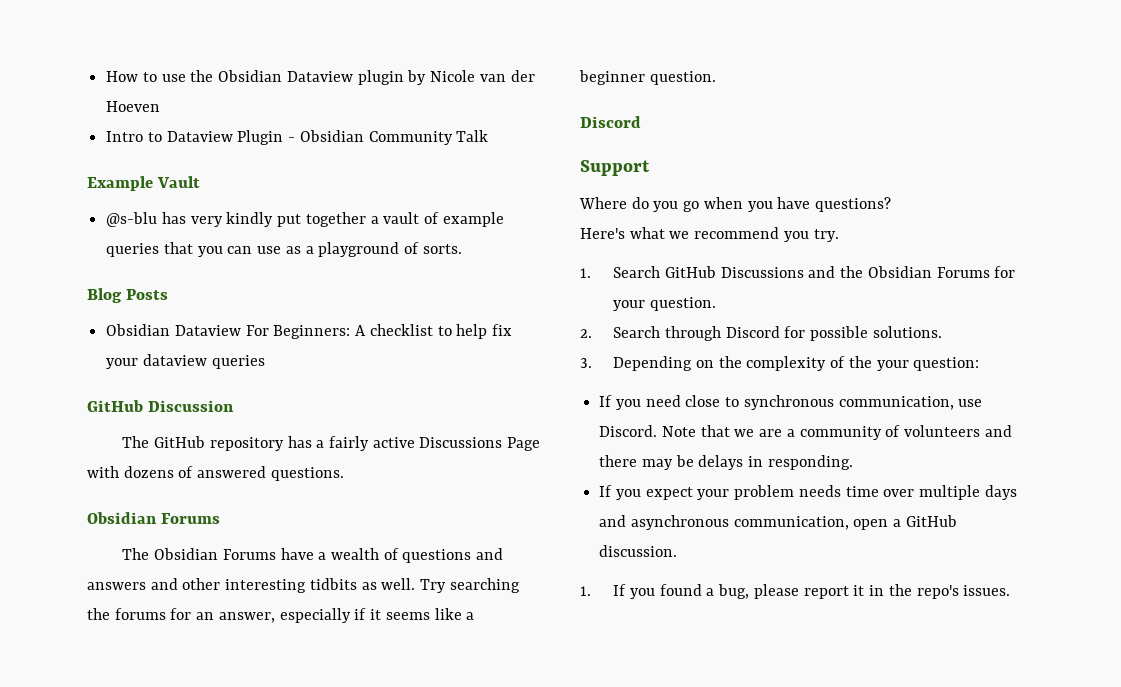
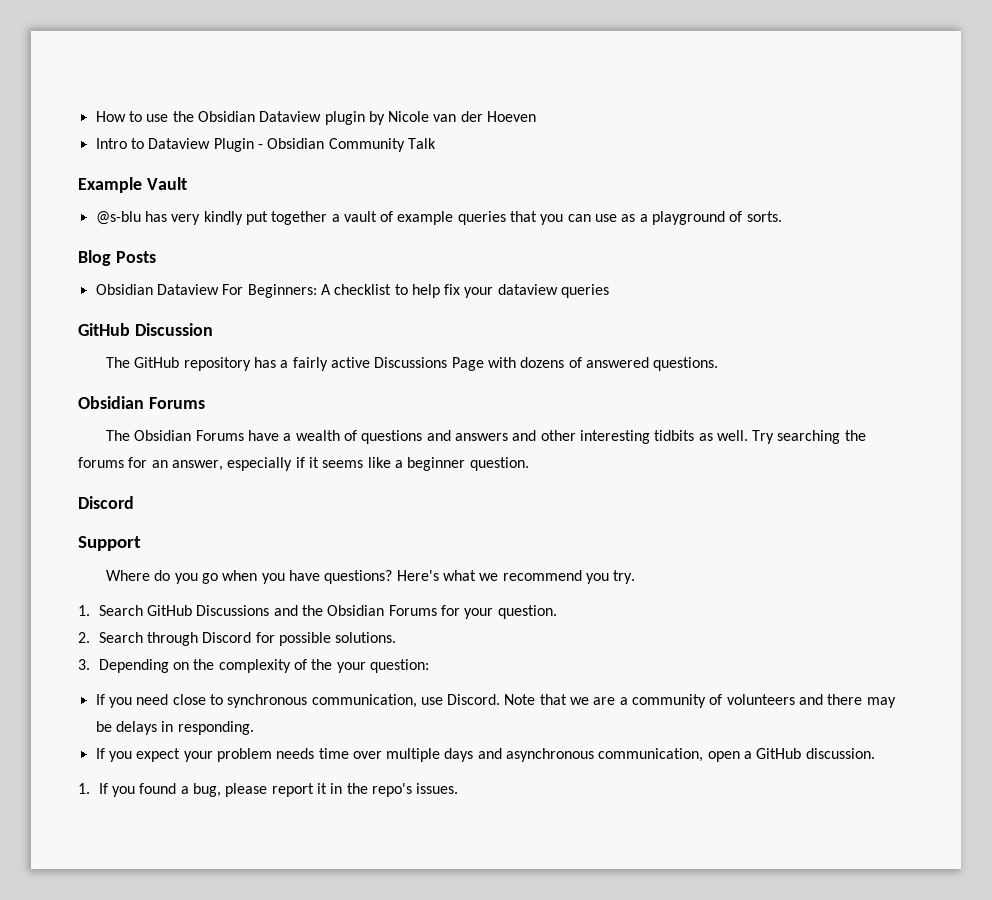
(892, 204) // -> (393, 577) none

